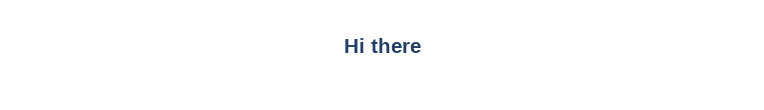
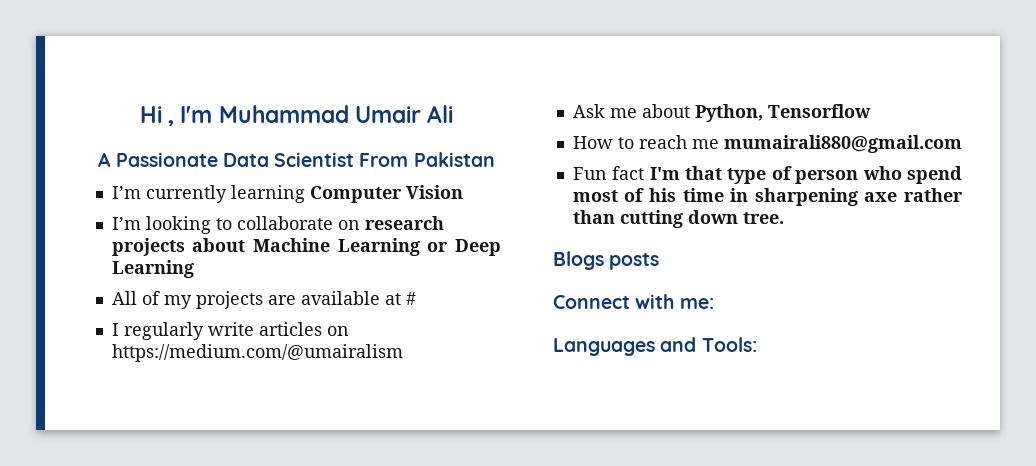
[370,38,421,53] there -> [168,105,454,126] [98,152,495,167] [111,185,463,203] [111,216,444,234] [111,238,501,256] [111,260,194,278] [111,291,416,309] [111,322,349,340] [111,344,403,362] [572,104,871,122] [572,135,962,153] [572,166,962,184] [572,188,963,206] [572,210,784,228] [553,251,660,270] [553,294,714,309] [553,337,757,356] , I'm Muhammad Umair Ali // A Passionate Data Scientist From Pakistan // I’m currently learning Computer Vision // I’m looking to collaborate on research projects about Machine Learning or Deep Learning // All of my projects are available at # // I regularly write articles on https://medium.com/@umairalism // Ask me about Python, Tensorflow // How to reach me mumairali880@gmail.com // Fun fact I'm that type of person who spend most of his time in sharpening axe rather than cutting down tree. // Blogs posts // Connect with me: // Languages and Tools:

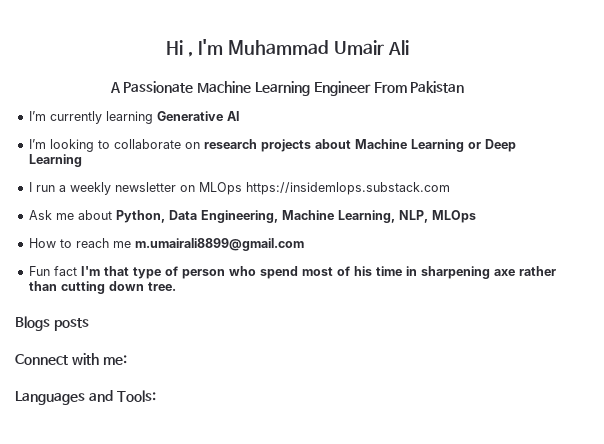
[222,152,355,167] Data Scientist -> [197,81,371,96] Machine Learning Engineer
[309,185,463,203] Computer Vision -> [156,111,240,121] Generative AI
[111,291,416,309] [111,322,349,340] [111,344,403,362] [572,104,871,122] All of my projects are available at # // I regularly write articles on https://medium.com/@umairalism // Ask me about Python, Tensorflow -> [28,182,450,195] [28,210,476,223] I run a weekly newsletter on MLOps https://insidemlops.substack.com // Ask me about Python, Data Engineering, Machine Learning, NLP, MLOps
[723,135,962,153] mumairali880@gmail.com -> [134,238,304,251] m.umairali8899@gmail.com

